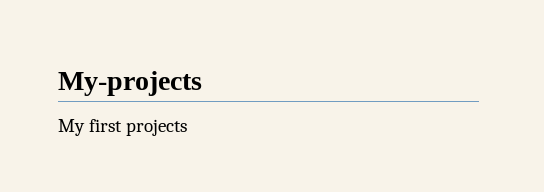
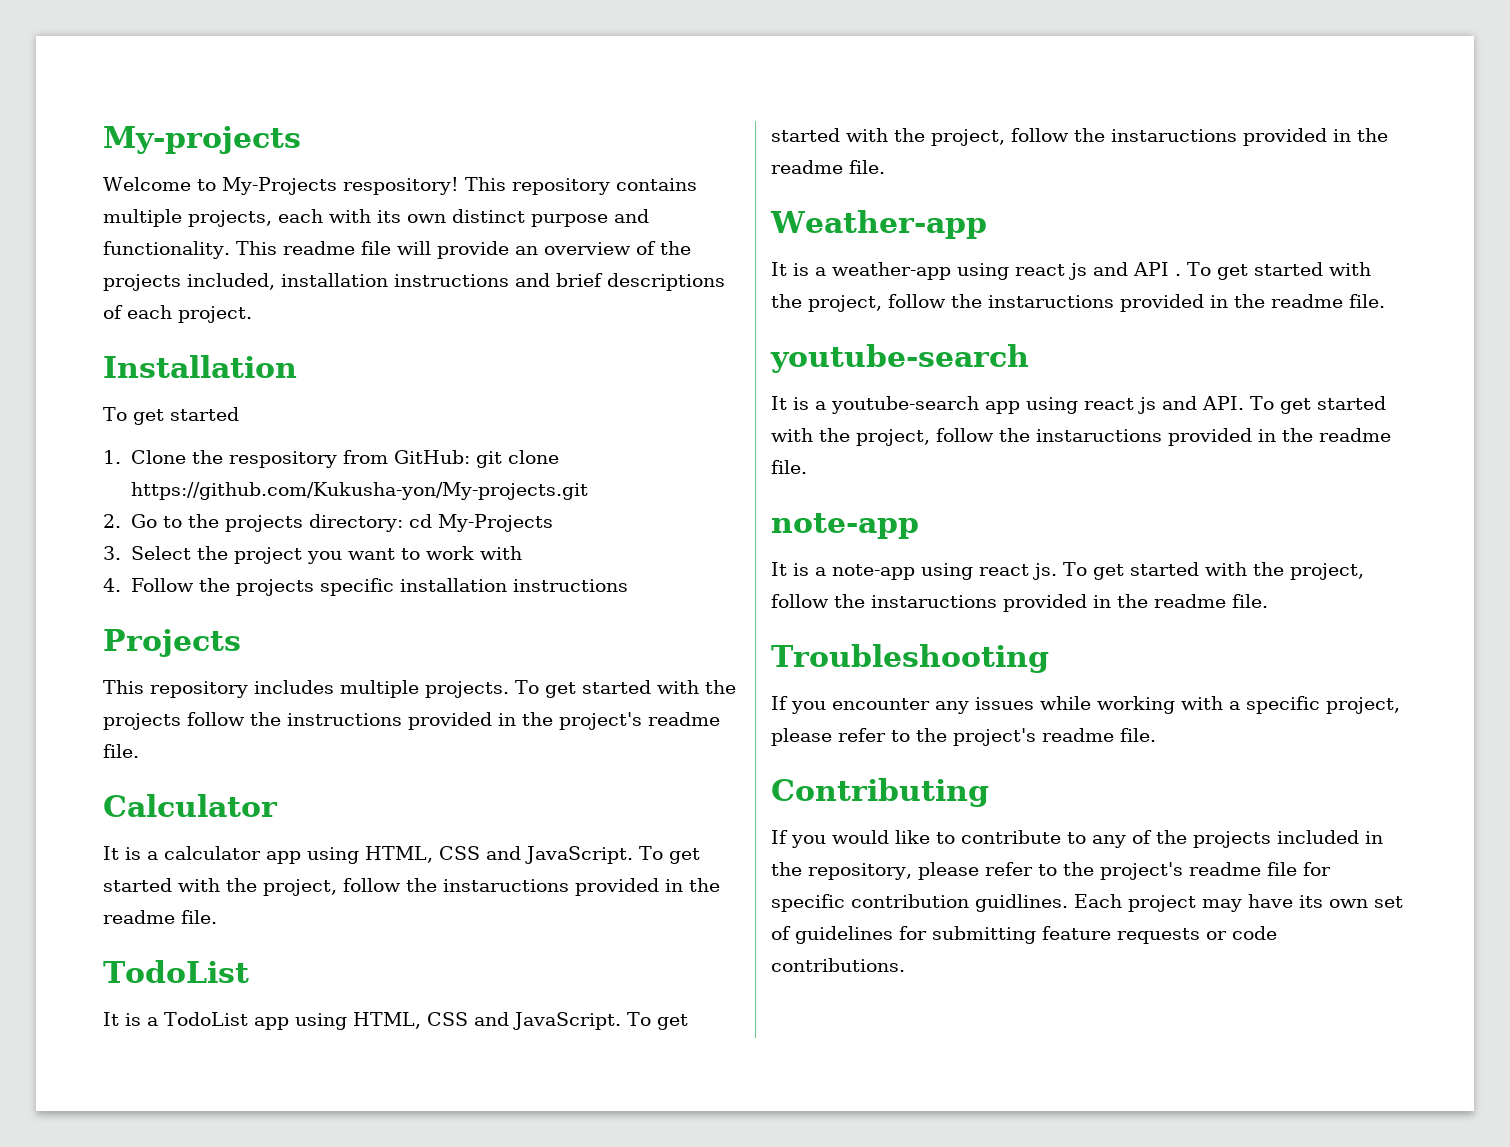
[58,119,188,136] My first projects -> [103,177,697,195] [103,209,649,227] [103,241,691,259] [103,273,725,291] [103,305,252,323] [103,355,297,378] [103,407,239,425] [103,450,559,468] [130,482,588,500] [103,514,553,532] [103,546,522,564] [103,578,629,596] [103,629,241,657] [103,680,736,698] [103,712,720,730] [103,744,139,758] [103,794,278,817] [103,846,700,864] [103,878,720,896] [103,910,217,924] [103,960,249,983] [103,1012,688,1030] [771,128,1388,146] [771,160,885,174] [770,210,987,239] [771,262,1371,280] [771,294,1385,312] [770,344,1029,373] [771,396,1386,414] [771,428,1391,446] [771,460,807,474] [771,513,919,539] [771,562,1364,580] [771,594,1268,612] [771,644,1049,673] [771,696,1400,714] [771,728,1156,746] [771,778,989,807] [771,830,1383,848] [771,862,1331,880] [771,894,1403,912] [771,926,1277,944] [771,958,905,972] Welcome to My-Projects respository! This repository contains multiple projects, each with its own distinct purpose and functionality. This readme file will provide an overview of the projects included, installation instructions and brief descriptions of each project. // Installation // To get started // 1. Clone the respository from GitHub: git clone https://github.com/Kukusha-yon/My-projects.git // 2. Go to the projects directory: cd My-Projects // 3. Select the project you want to work with // 4. Follow the projects specific installation instructions // Projects // This repository includes multiple projects. To get started with the projects follow the instructions provided in the project's readme file. // Calculator // It is a calculator app using HTML, CSS and JavaScript. To get started with the project, follow the instaructions provided in the readme file. // TodoList // It is a TodoList app using HTML, CSS and JavaScript. To get started with the project, follow the instaructions provided in the readme file. // Weather-app // It is a weather-app using react js and API . To get started with the project, follow the instaructions provided in the readme file. // youtube-search // It is a youtube-search app using react js and API. To get started with the project, follow the instaructions provided in the readme file. // note-app // It is a note-app using react js. To get started with the project, follow the instaructions provided in the readme file. // Troubleshooting // If you encounter any issues while working with a specific project, please refer to the project's readme file. // Contributing // If you would like to contribute to any of the projects included in the repository, please refer to the project's readme file for specific contribution guidlines. Each project may have its own set of guidelines for submitting feature requests or code contributions.

